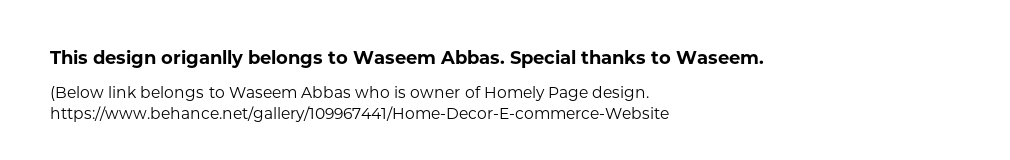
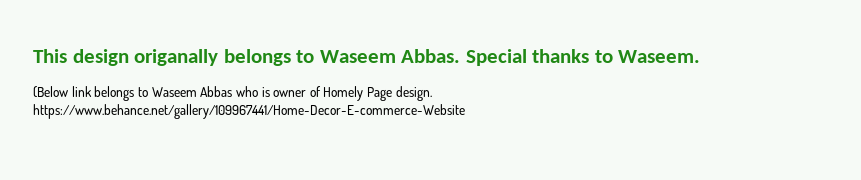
[161,49,243,68] origanlly -> [134,49,219,66] origanally

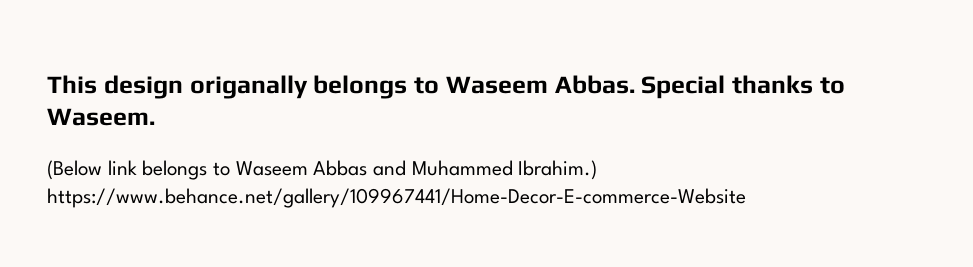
[235,86,432,101] who is owner of Homely Page design. -> [373,160,598,180] and Muhammed Ibrahim.)

